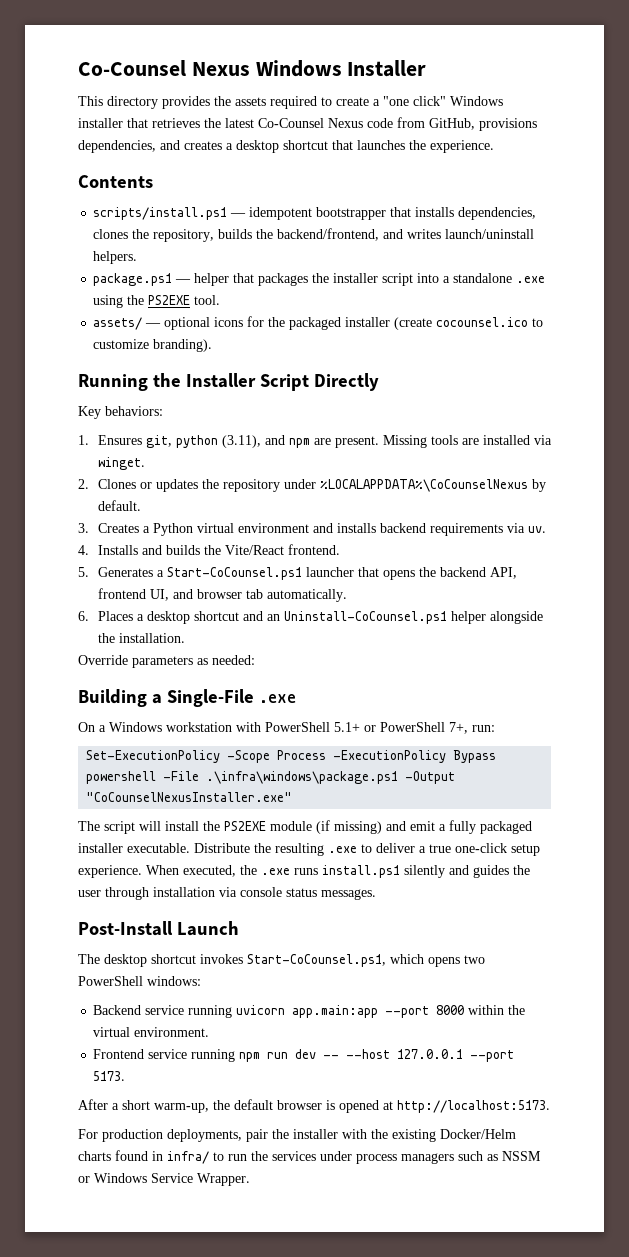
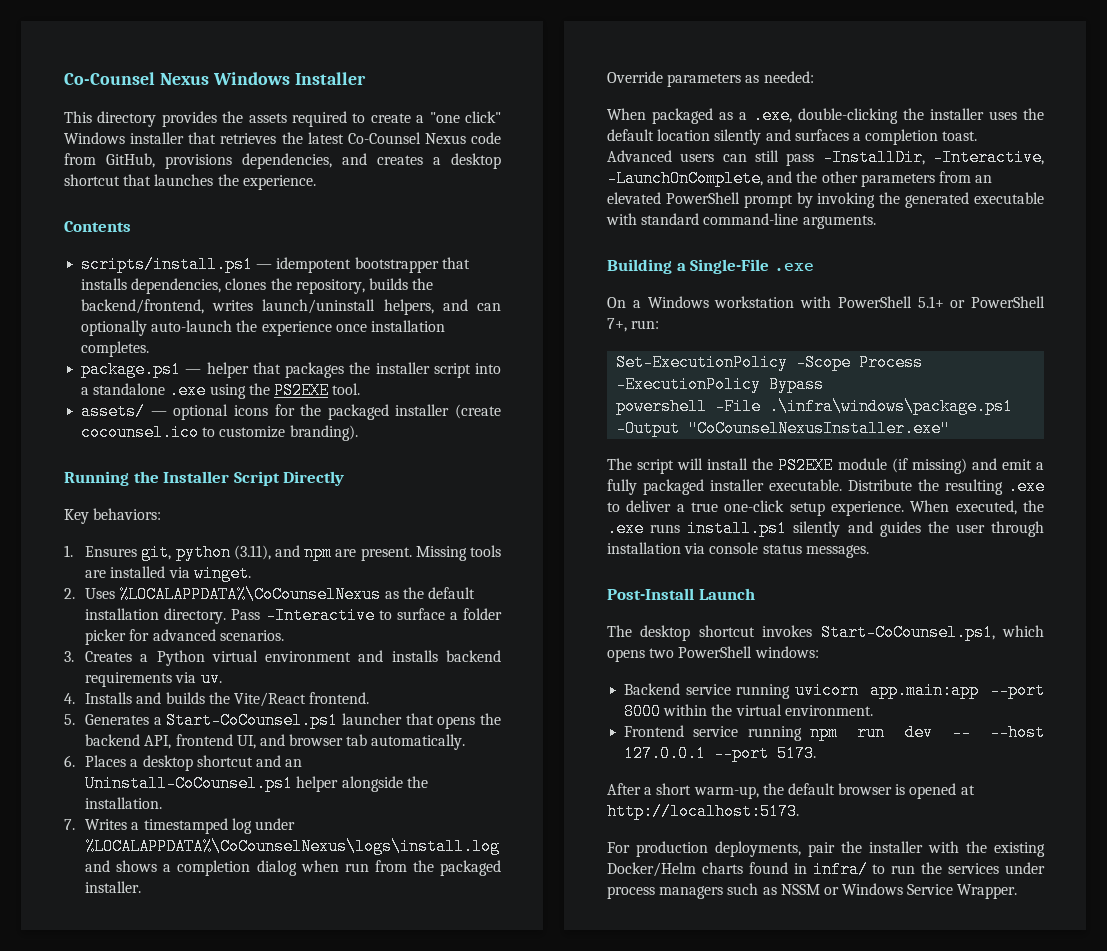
[383,229,404,239] and -> (205, 306) none
[93,251,138,264] helpers. -> [383,299,501,315] [81,320,445,336] [81,341,150,357] helpers, and can optionally auto-launch the experience once installation completes.
[97,479,546,492] [97,500,141,511] Clones or updates the repository under %LOCALAPPDATA%\CoCounselNexus by default. -> [85,586,475,603] [85,607,502,624] [85,629,284,645] Uses %LOCALAPPDATA%\CoCounselNexus as the default installation directory. Pass -Interactive to surface a folder picker for advanced scenarios.
[78,655,255,668] Override parameters as needed: -> [64,818,295,834] [85,838,501,855] [85,860,501,876] [85,881,142,893] [607,71,814,87] [607,107,1044,124] [607,129,978,145] [607,149,1044,166] [607,170,993,187] [607,192,1044,208] [606,213,876,229] 7. Writes a timestamped log under %LOCALAPPDATA%\CoCounselNexus\logs\install.log and shows a completion dialog when run from the packaged installer. // Override parameters as needed: // When packaged as a .exe, double-clicking the installer uses the default location silently and surfaces a completion toast. Advanced users can still pass -InstallDir, -Interactive, -LaunchOnComplete, and the other parameters from an elevated PowerShell prompt by invoking the generated executable with standard command-line arguments.

